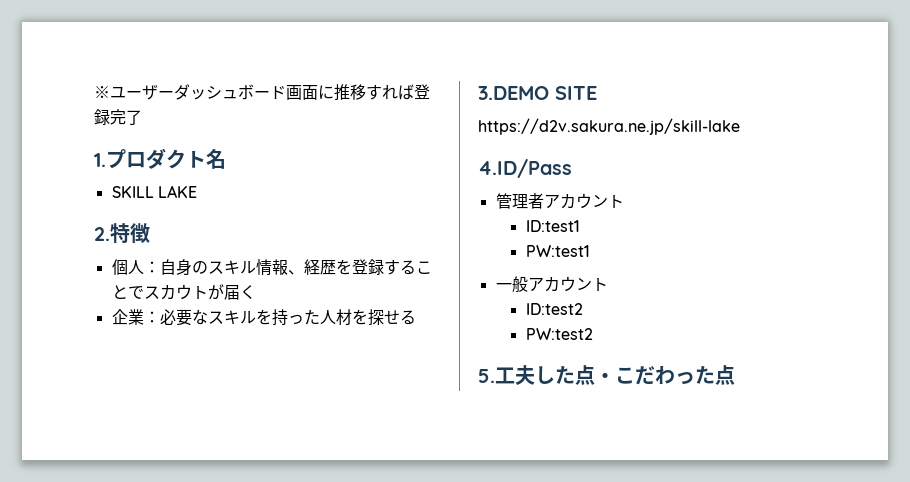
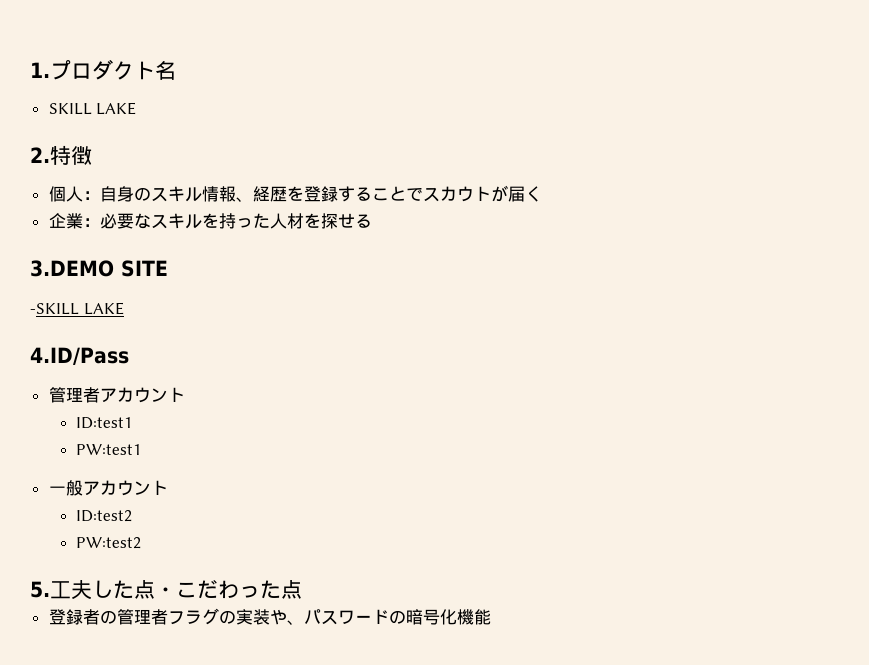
[94,84,430,101] [94,109,142,125] ※ユーザーダッシュボード画面に推移すれば登録完了 // -> (30, 70) none
[478,118,740,135] https://d2v.sakura.ne.jp/skill-lake -> [30,302,124,315] -SKILL LAKE
(735, 375) none -> [48,608,491,625] // 登録者の管理者フラグの実装や、パスワードの暗号化機能

